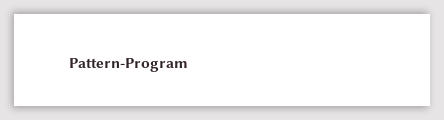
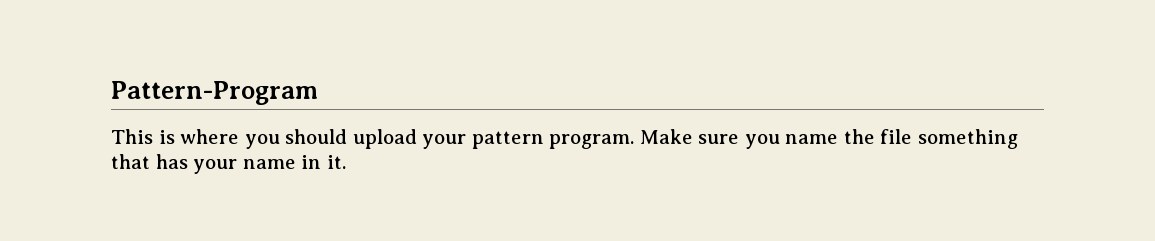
(188, 65) none -> [111,129,1019,149] [111,154,346,174] // This is where you should upload your pattern program. Make sure you name the file something that has your name in it.

